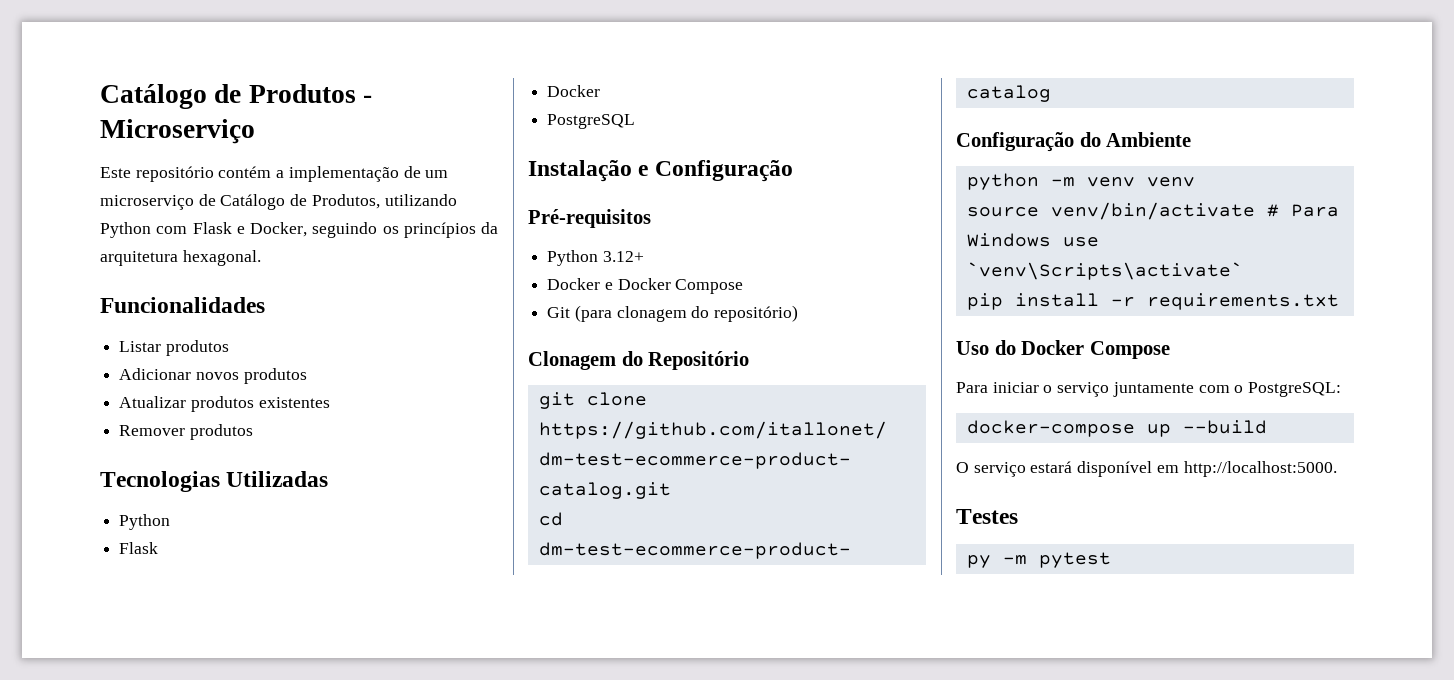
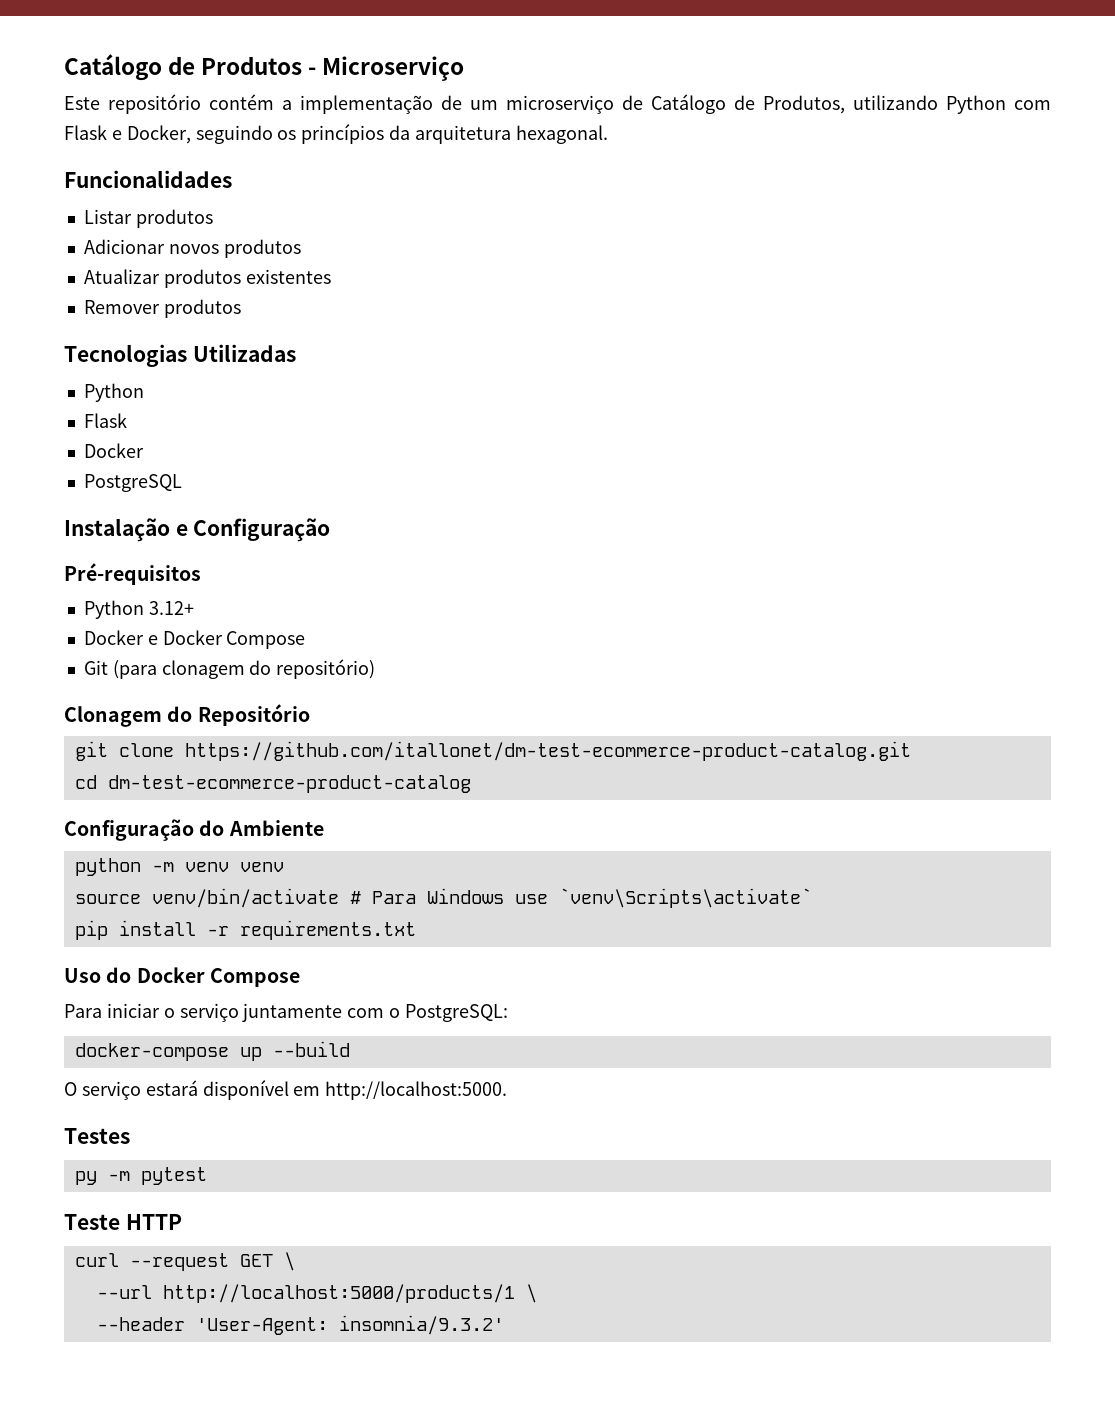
(1111, 560) none -> [64,1214,182,1230] [74,1252,295,1271] [96,1284,537,1303] [96,1315,504,1335] // Teste HTTP // curl --request GET \ // --url http://localhost:5000/products/1 \ // --header 'User-Agent: insomnia/9.3.2'

